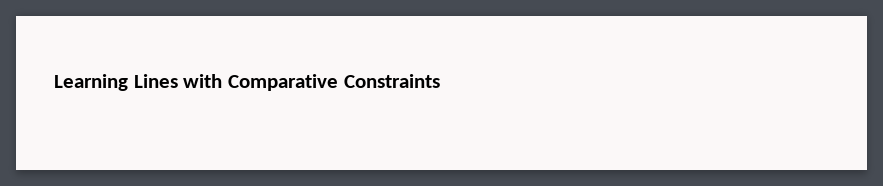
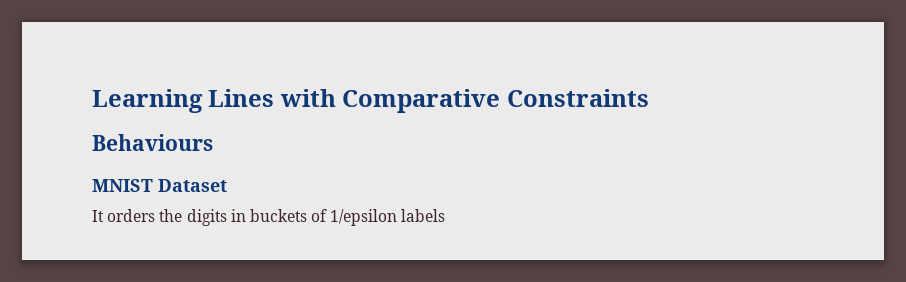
(440, 81) none -> [92,134,213,151] [92,179,227,192] [92,209,446,226] // Behaviours // MNIST Dataset // It orders the digits in buckets of 1/epsilon labels

